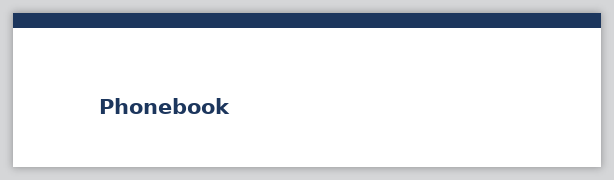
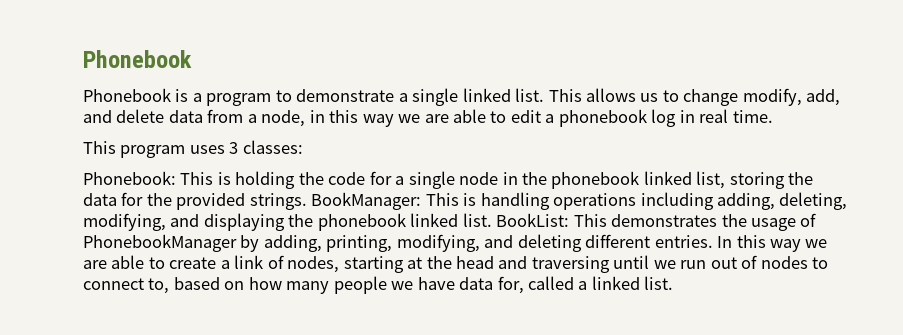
[99,98,230,114] Phonebook -> [83,50,192,68] [83,88,841,106] [83,109,773,127] [83,140,303,158] [83,171,814,189] [83,192,848,210] [83,213,817,231] [83,234,828,252] [83,255,829,273] [83,276,674,294] Phonebook // Phonebook is a program to demonstrate a single linked list. This allows us to change modify, add, and delete data from a node, in this way we are able to edit a phonebook log in real time. // This program uses 3 classes: // Phonebook: This is holding the code for a single node in the phonebook linked list, storing the data for the provided strings. BookManager: This is handling operations including adding, deleting, modifying, and displaying the phonebook linked list. BookList: This demonstrates the usage of PhonebookManager by adding, printing, modifying, and deleting different entries. In this way we are able to create a link of nodes, starting at the head and traversing until we run out of nodes to connect to, based on how many people we have data for, called a linked list.

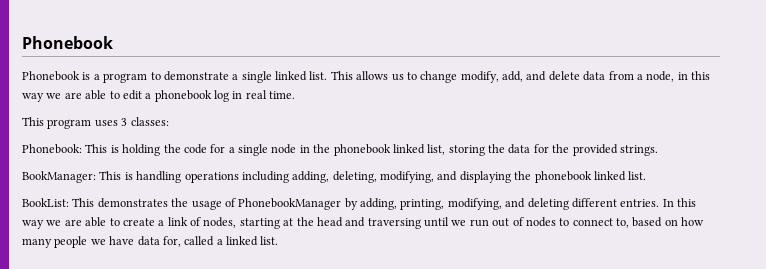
(307, 201) none -> (658, 150) //
(492, 220) none -> (647, 175) //

